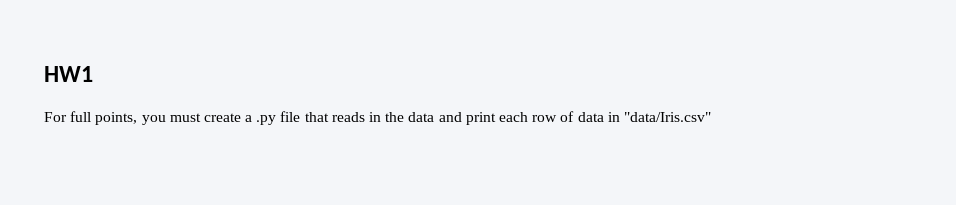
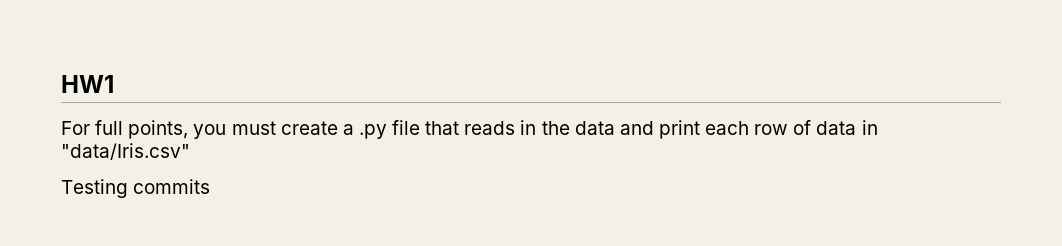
(711, 117) none -> [61,179,211,198] // Testing commits

